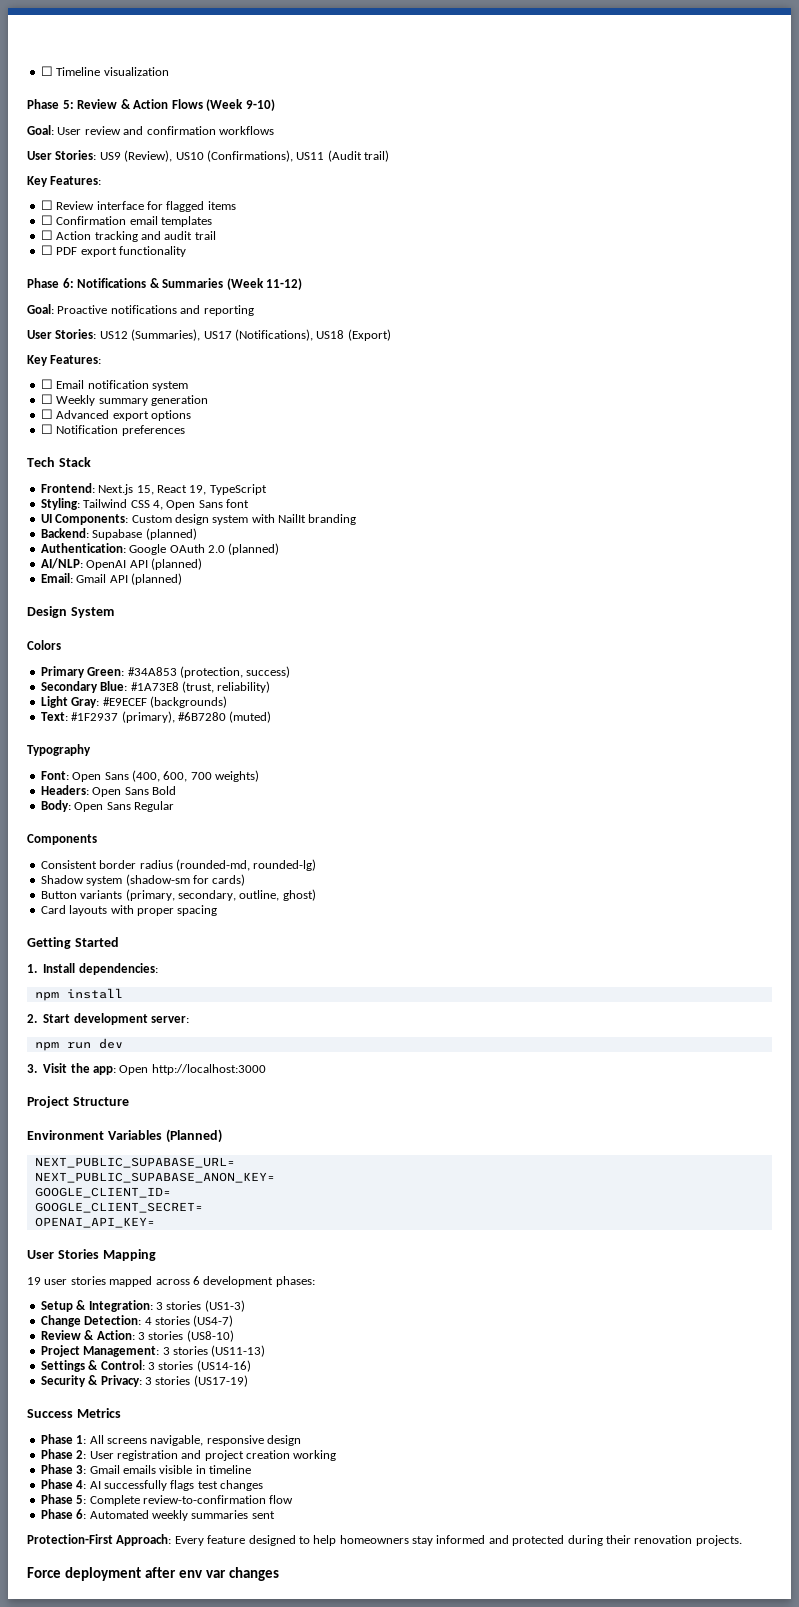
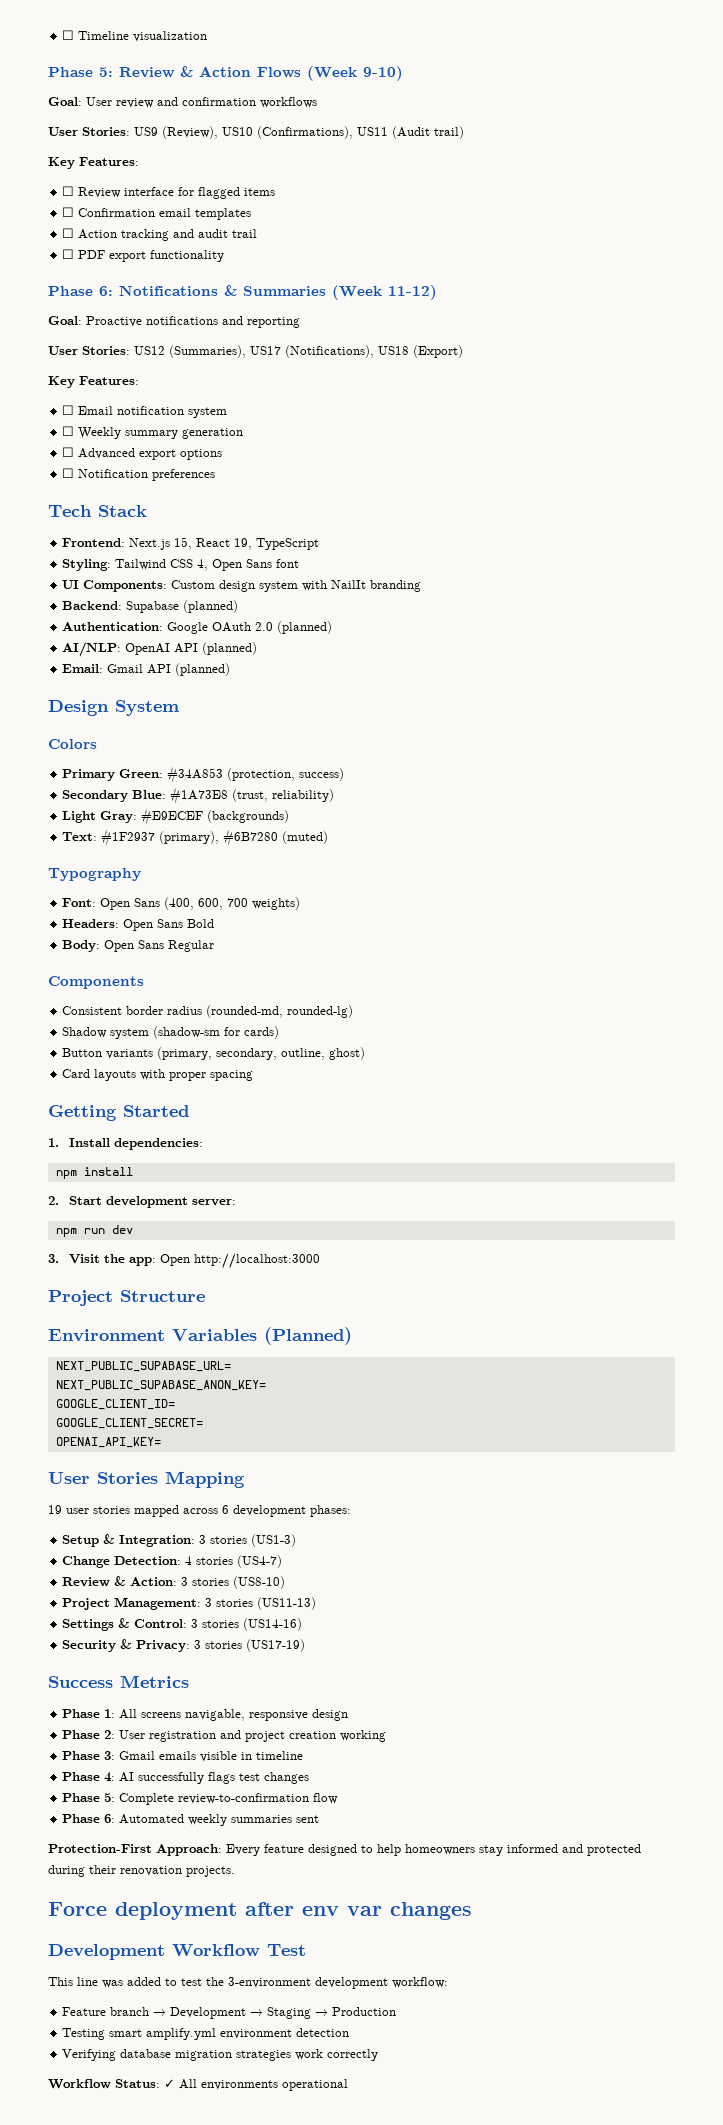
(279, 1574) none -> [48,1944,306,1960] [48,1977,448,1989] [62,2007,397,2019] [62,2028,350,2040] [62,2049,379,2061] [48,2079,348,2091] // Development Workflow Test // This line was added to test the 3-environment development workflow: // Feature branch → Development → Staging → Production // Testing smart amplify.yml environment detection // Verifying database migration strategies work correctly // Workflow Status: ✓ All environments operational

